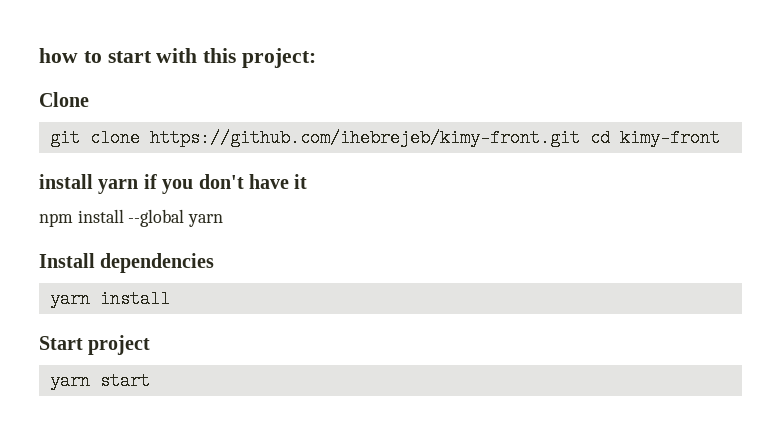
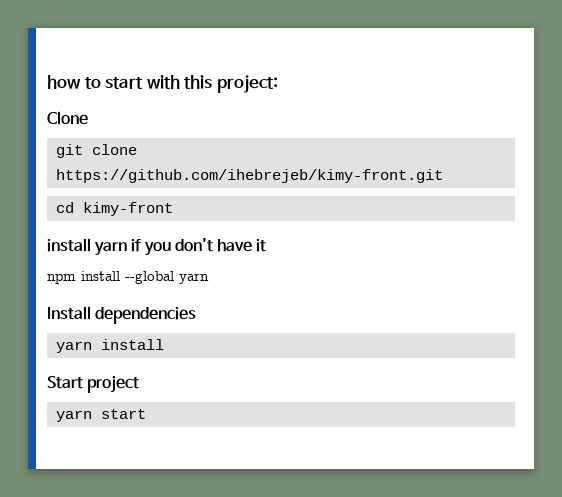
(580, 138) none -> (443, 176) //

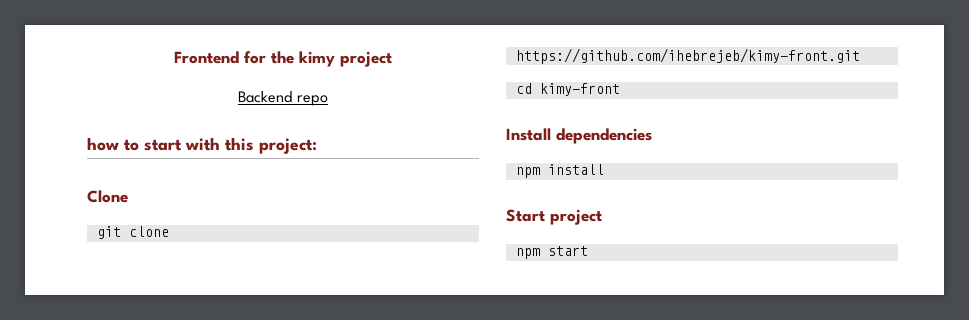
(47, 82) none -> [174,51,392,67] [238,91,328,106] Frontend for the kimy project // Backend repo //
[47,238,267,256] [47,271,209,284] // install yarn if you don't have it // npm install --global yarn -> (620, 89) none
[56,341,92,353] yarn -> [515,167,540,178] npm
[56,410,92,422] yarn -> [515,248,540,259] npm

